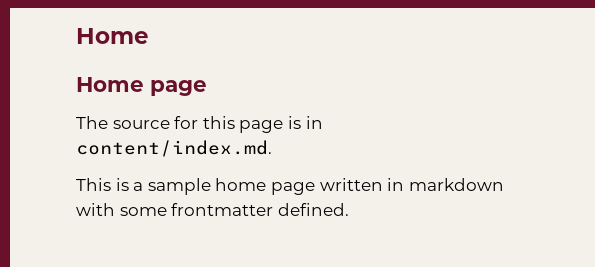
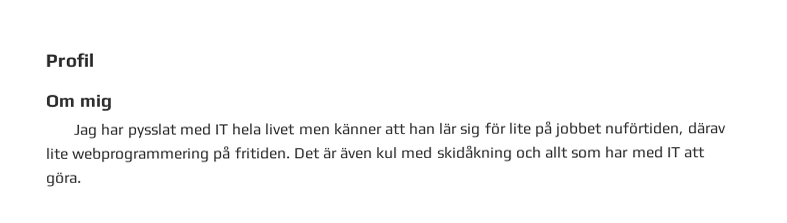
[76,28,149,44] [76,77,207,96] [76,116,323,133] [76,140,272,157] [76,178,504,195] [76,203,349,216] Home // Home page // The source for this page is in content/index.md. // This is a sample home page written in markdown with some frontmatter defined. -> [45,52,94,68] [45,94,112,111] [74,121,727,139] [46,145,705,163] [46,171,82,187] Profil // Om mig // Jag har pysslat med IT hela livet men känner att han lär sig för lite på jobbet nuförtiden, därav lite webprogrammering på fritiden. Det är även kul med skidåkning och allt som har med IT att göra.

